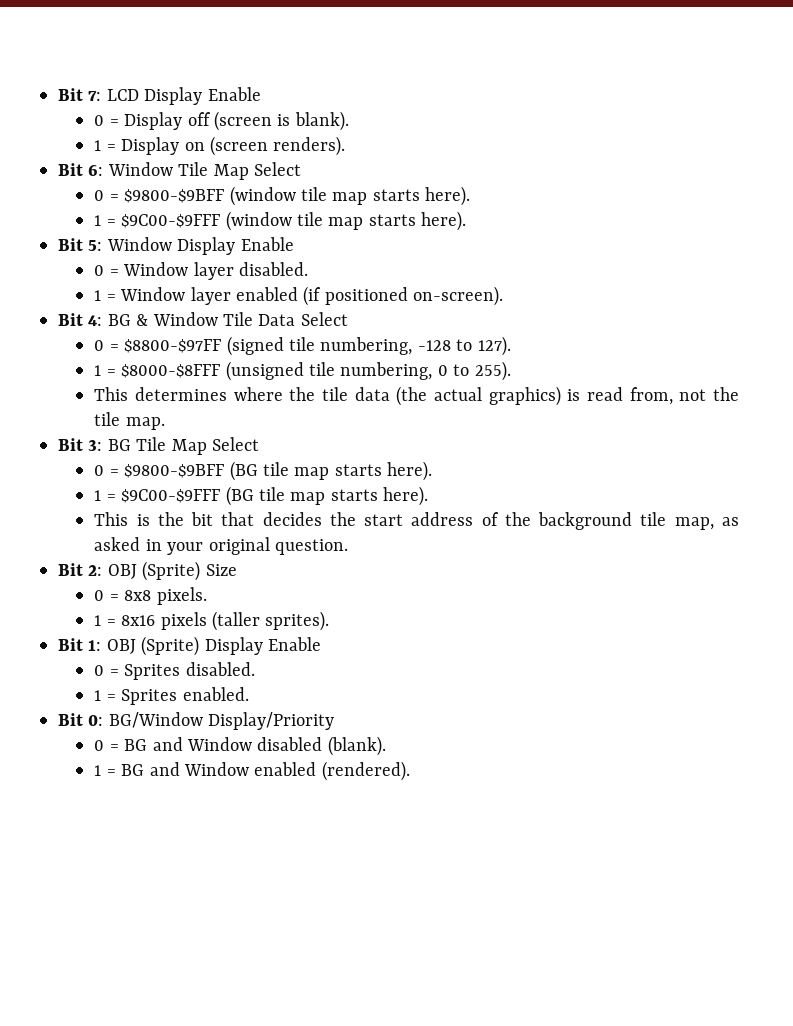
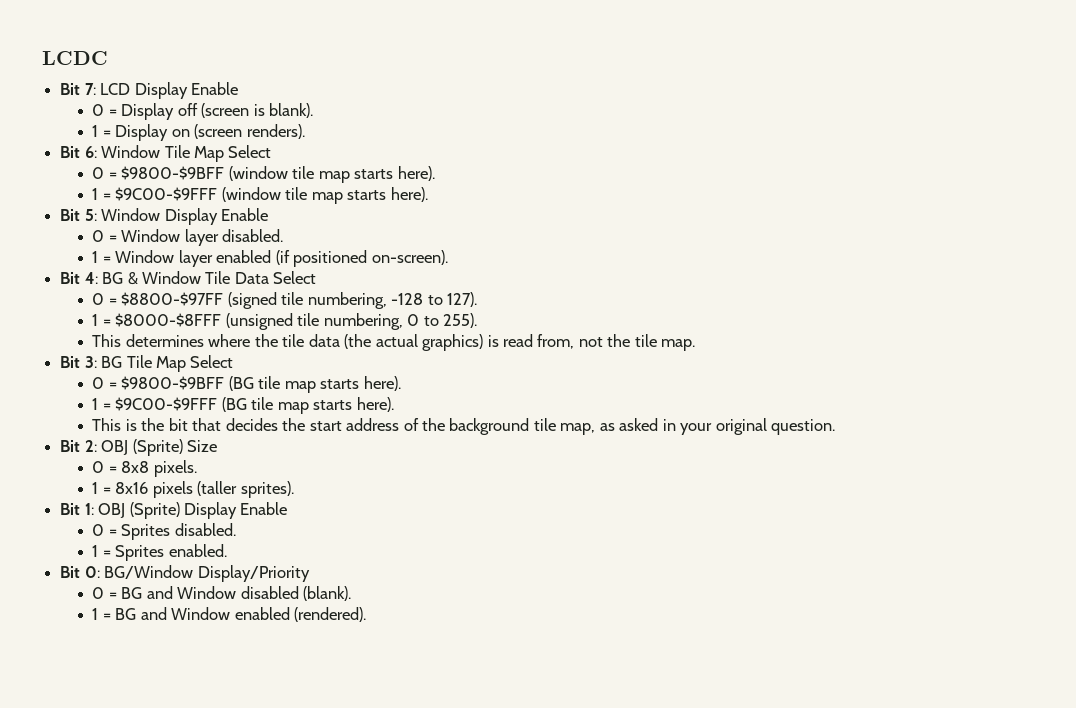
(58, 94) none -> [42,51,108,65] LCDC //

